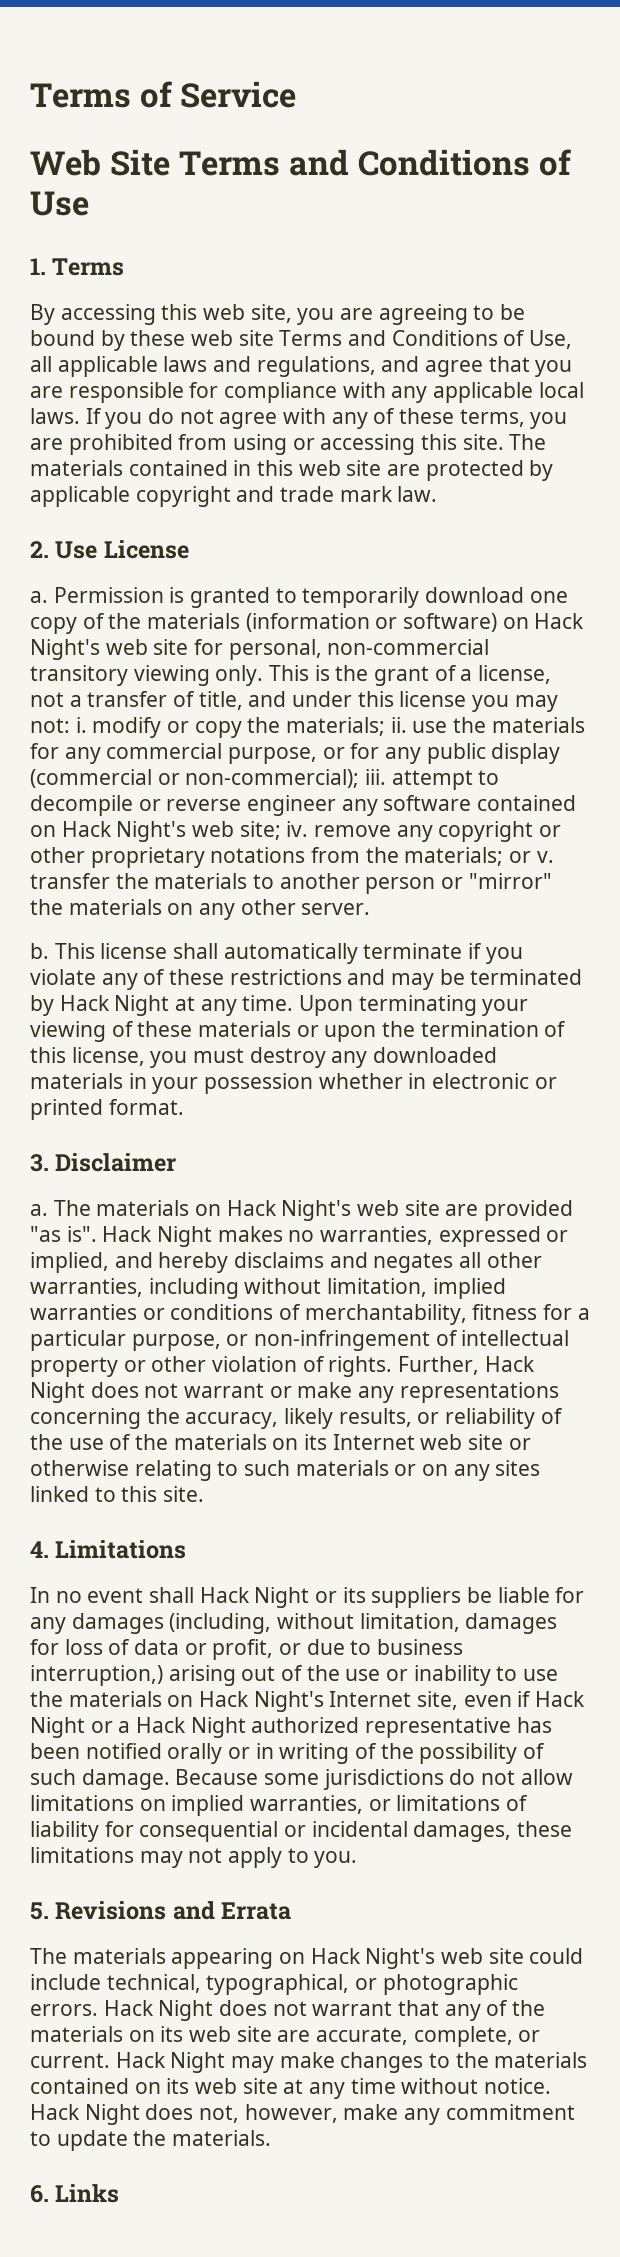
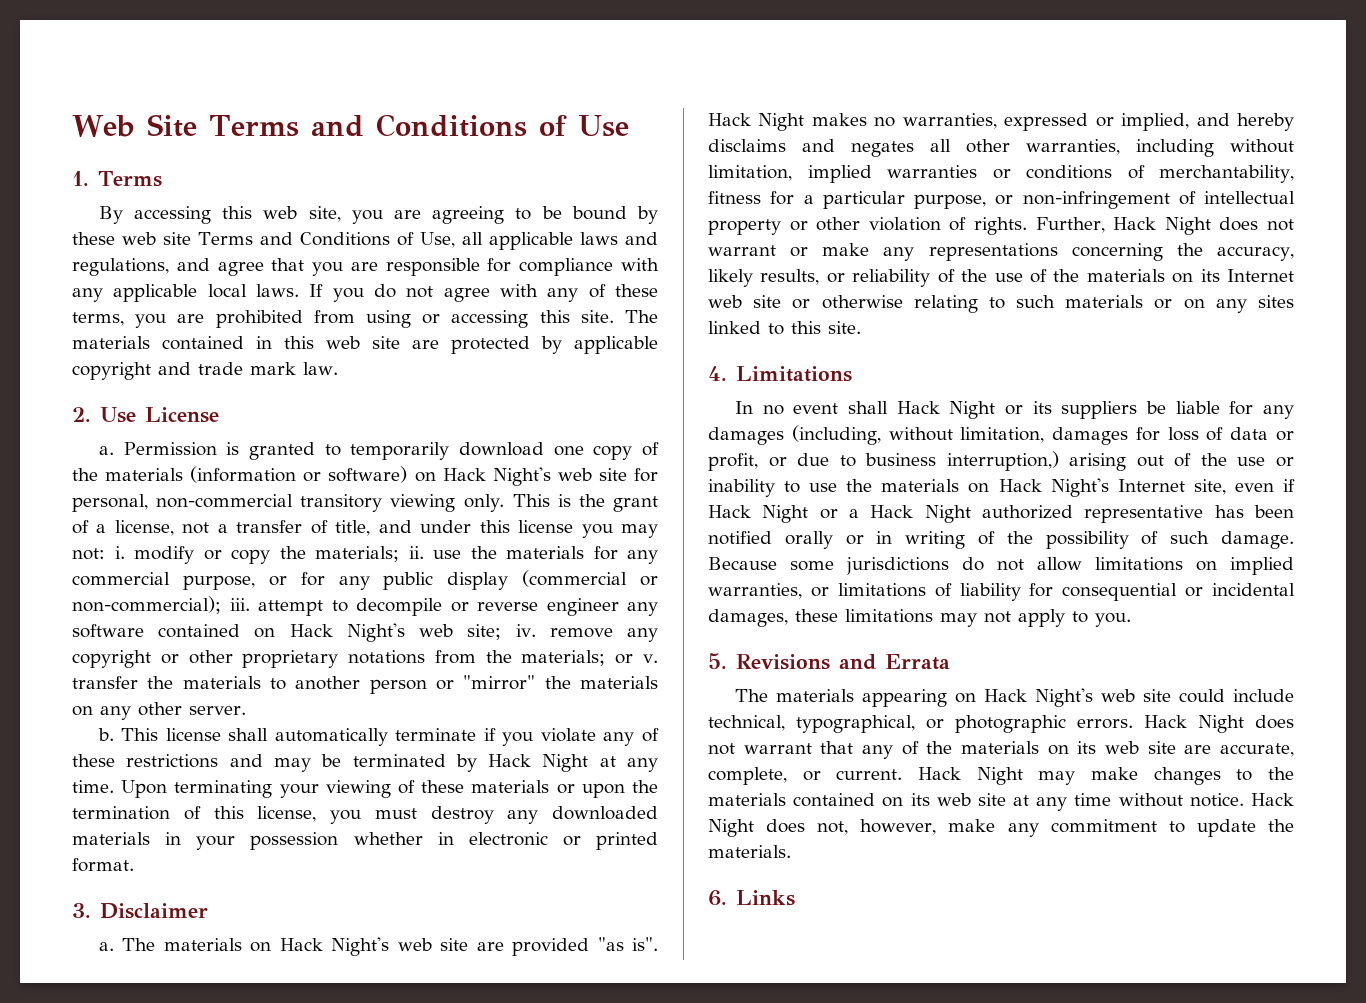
[30,81,296,108] Terms of Service // -> (72, 126) none

